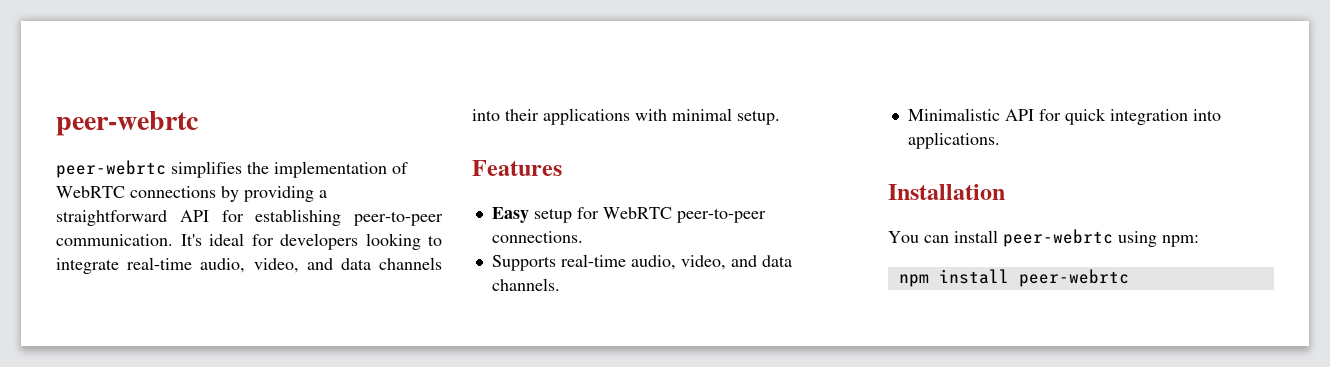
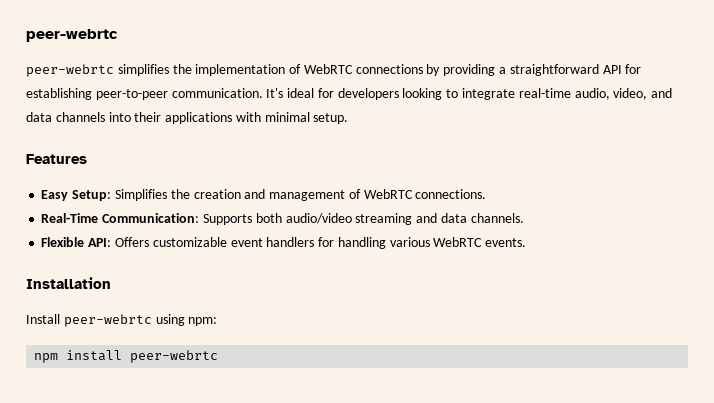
[533,207,766,223] [491,231,583,243] [491,254,792,271] [491,278,560,291] [907,108,1221,125] [907,132,1000,149] [888,184,1005,200] [888,230,998,243] setup for WebRTC peer-to-peer connections. // Supports real-time audio, video, and data channels. // Minimalistic API for quick integration into applications. // Installation // You can install -> [72,189,487,201] [41,213,524,225] [41,237,527,249] [26,277,111,289] [26,314,60,324] Setup: Simplifies the creation and management of WebRTC connections. // Real-Time Communication: Supports both audio/video streaming and data channels. // Flexible API: Offers customizable event handlers for handling various WebRTC events. // Installation // Install

